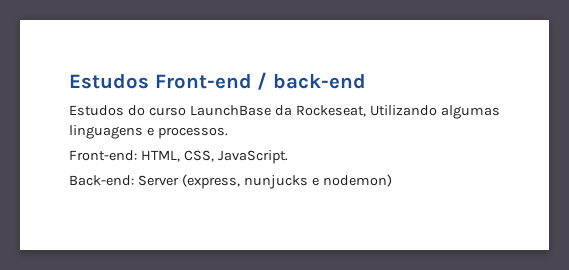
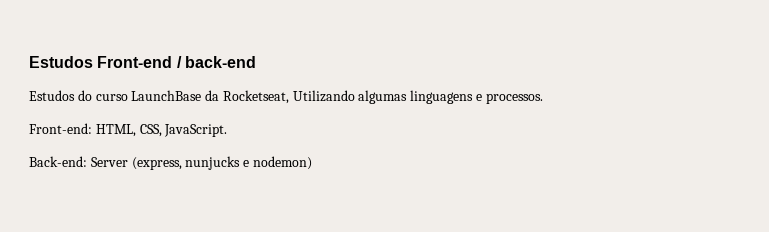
[296,105,366,117] Rockeseat, -> [222,90,289,104] Rocketseat,

